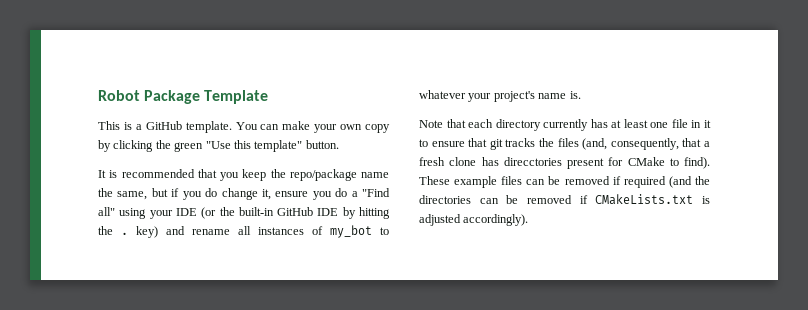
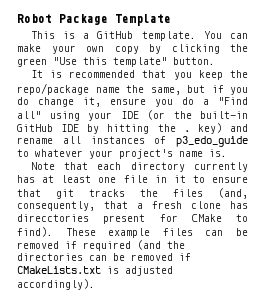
[330,225,372,238] my_bot -> [176,136,248,147] p3_edo_guide

